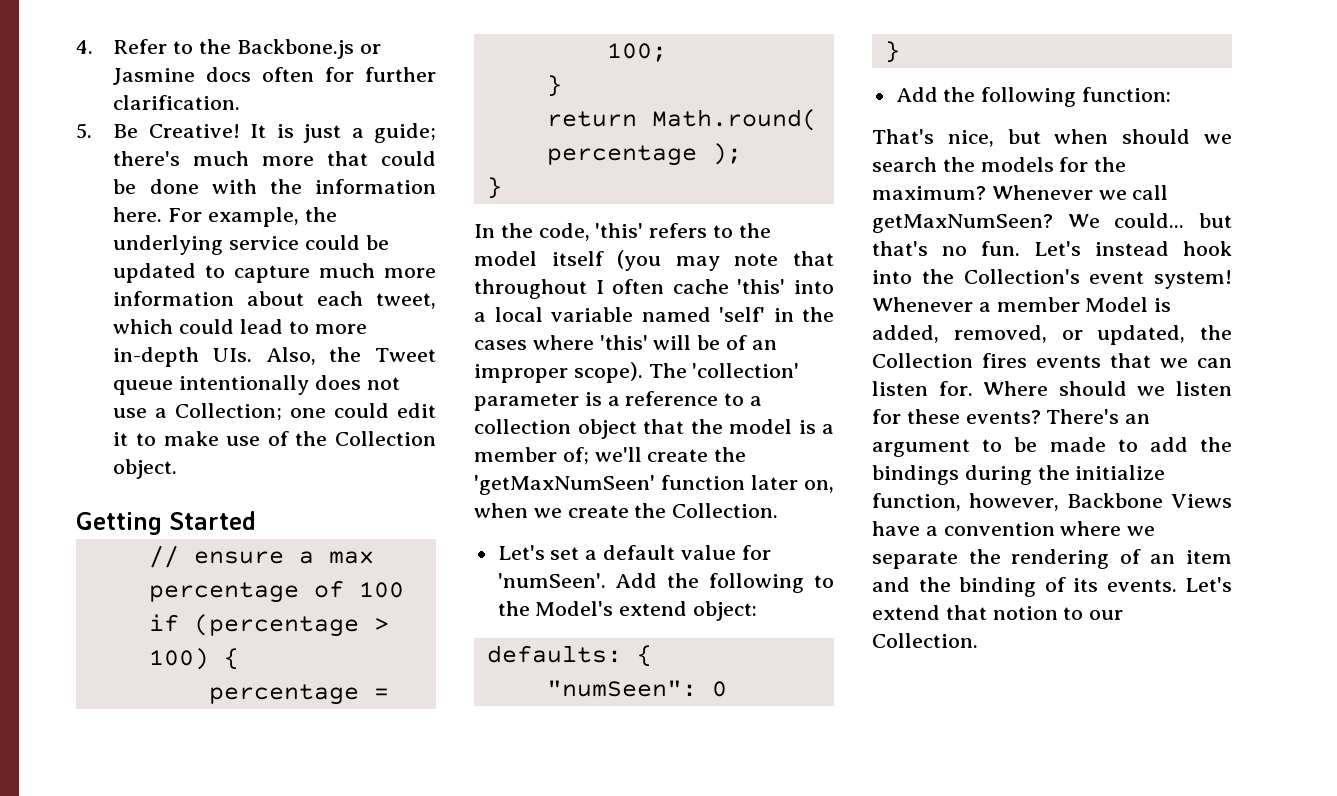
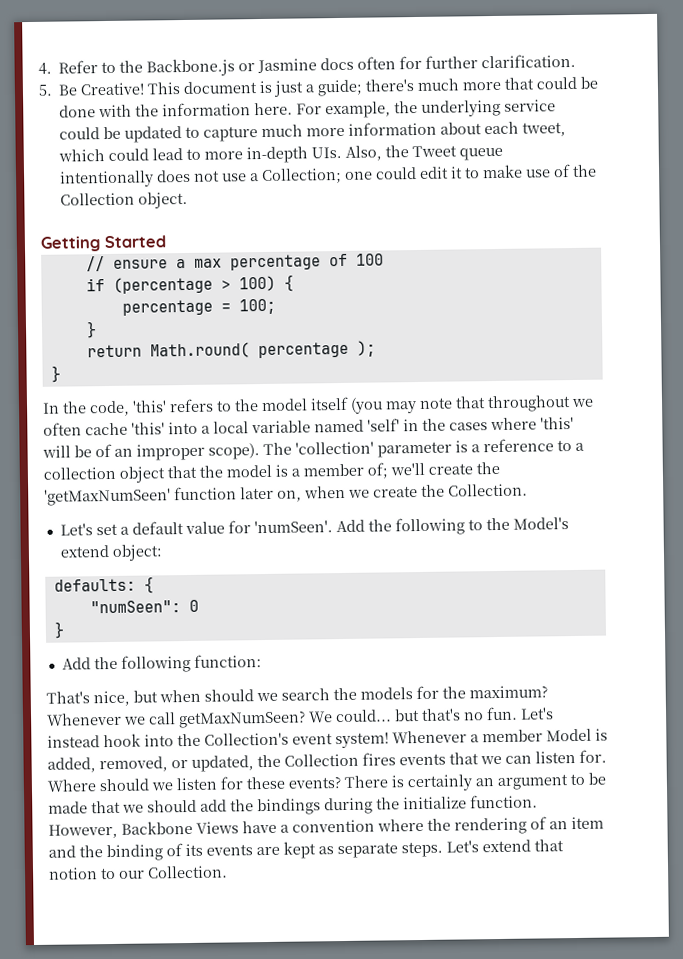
[250,124,267,138] It -> [147,81,259,95] This document
[595,280,604,294] I -> [571,398,594,408] we
[1046,409,1120,424] There's -> [344,774,473,792] There is certainly
[1117,439,1138,452] to -> [91,799,197,814] that we should
[872,493,1059,511] function, however, -> [470,794,538,809] [48,823,118,839] function. However,
[1127,526,1156,536] [872,551,958,569] we separate -> (424, 825) none
[1106,579,1177,592] events. -> [206,841,443,859] events are kept as separate steps.

